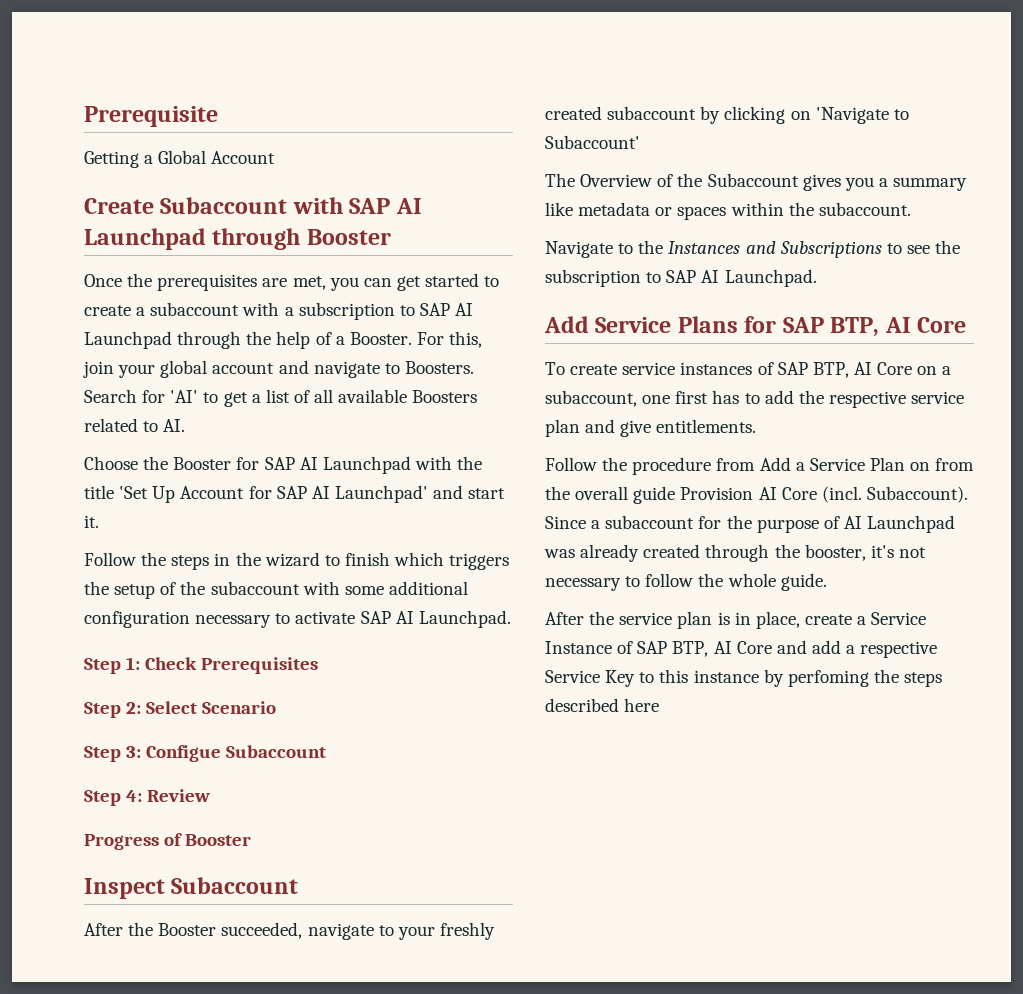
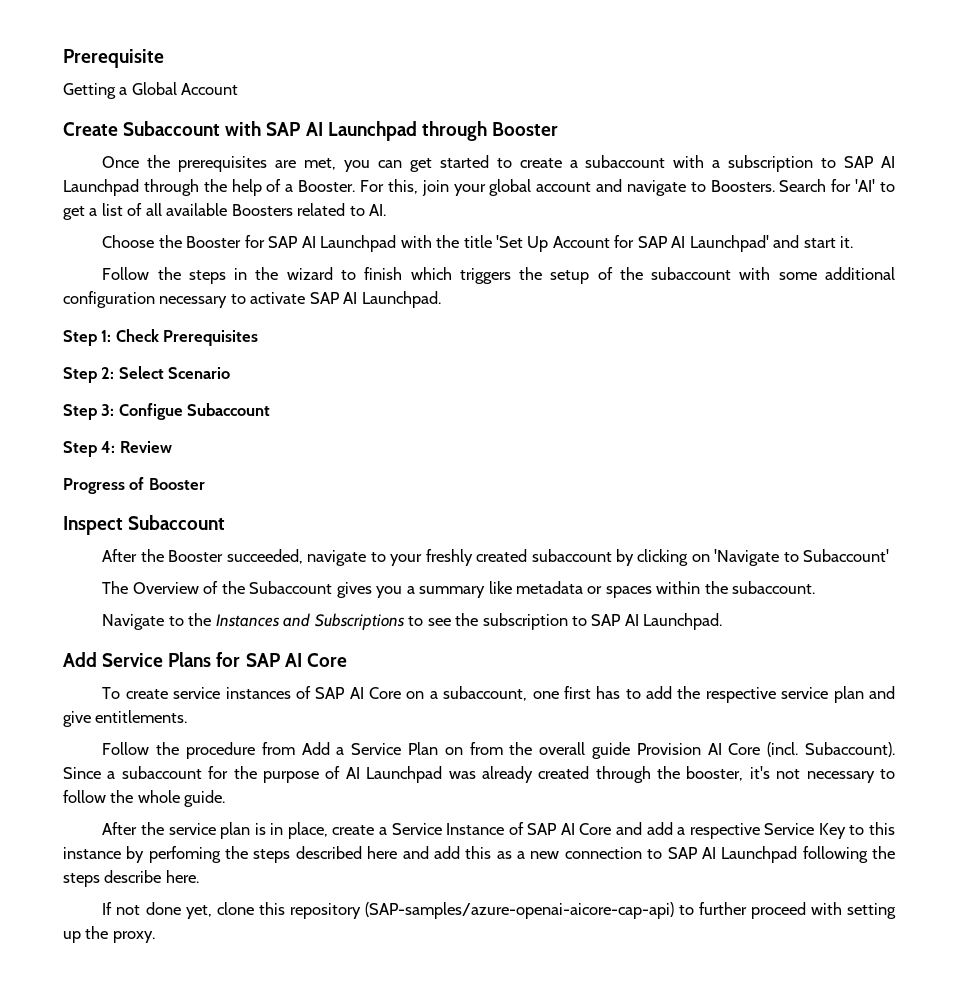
[830,317,880,337] BTP, -> (280, 660) none
[812,362,849,378] BTP, -> (346, 693) none
[672,641,709,657] BTP, -> (558, 829) none
(660, 705) none -> [402,846,895,863] [63,870,199,887] [102,902,897,919] [63,926,155,943] and add this as a new connection to SAP AI Launchpad following the steps describe here. // If not done yet, clone this repository (SAP-samples/azure-openai-aicore-cap-api) to further proceed with setting up the proxy.

